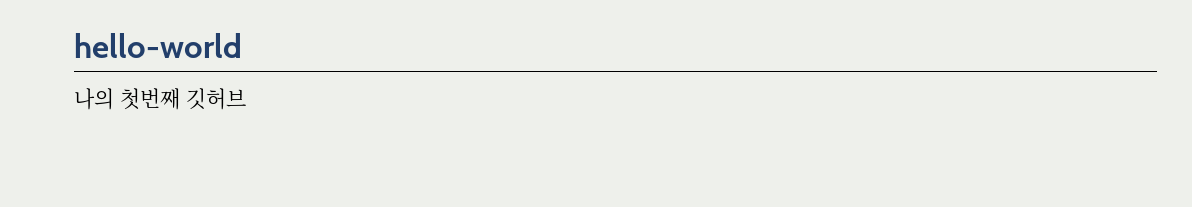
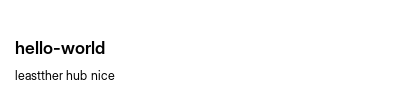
[74,88,246,110] 나의 첫번째 깃허브 -> [15,70,115,80] leastther hub nice

